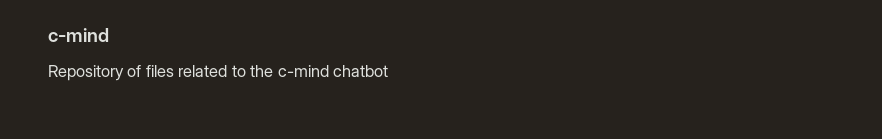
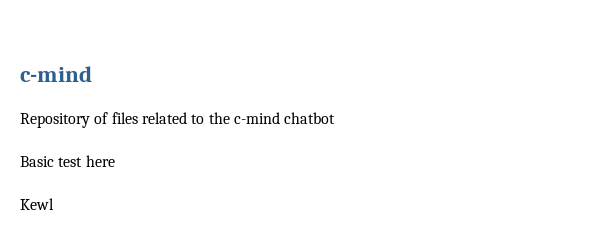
(389, 71) none -> [20,155,115,167] [20,198,54,210] // Basic test here // Kewl

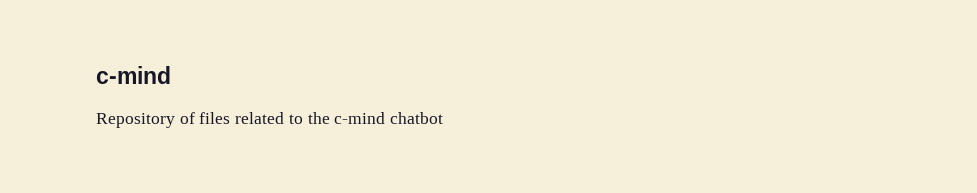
[20,155,115,167] [20,198,54,210] // Basic test here // Kewl -> (444, 118) none

